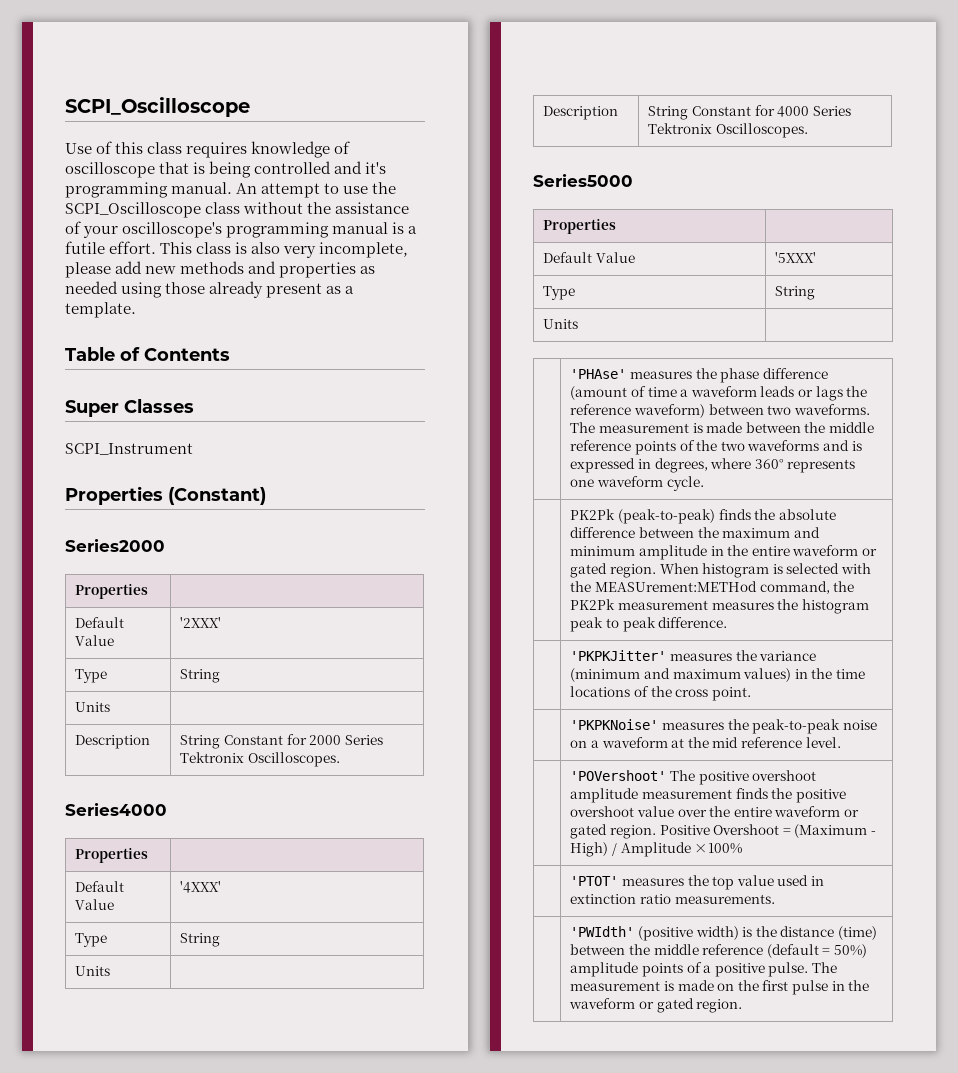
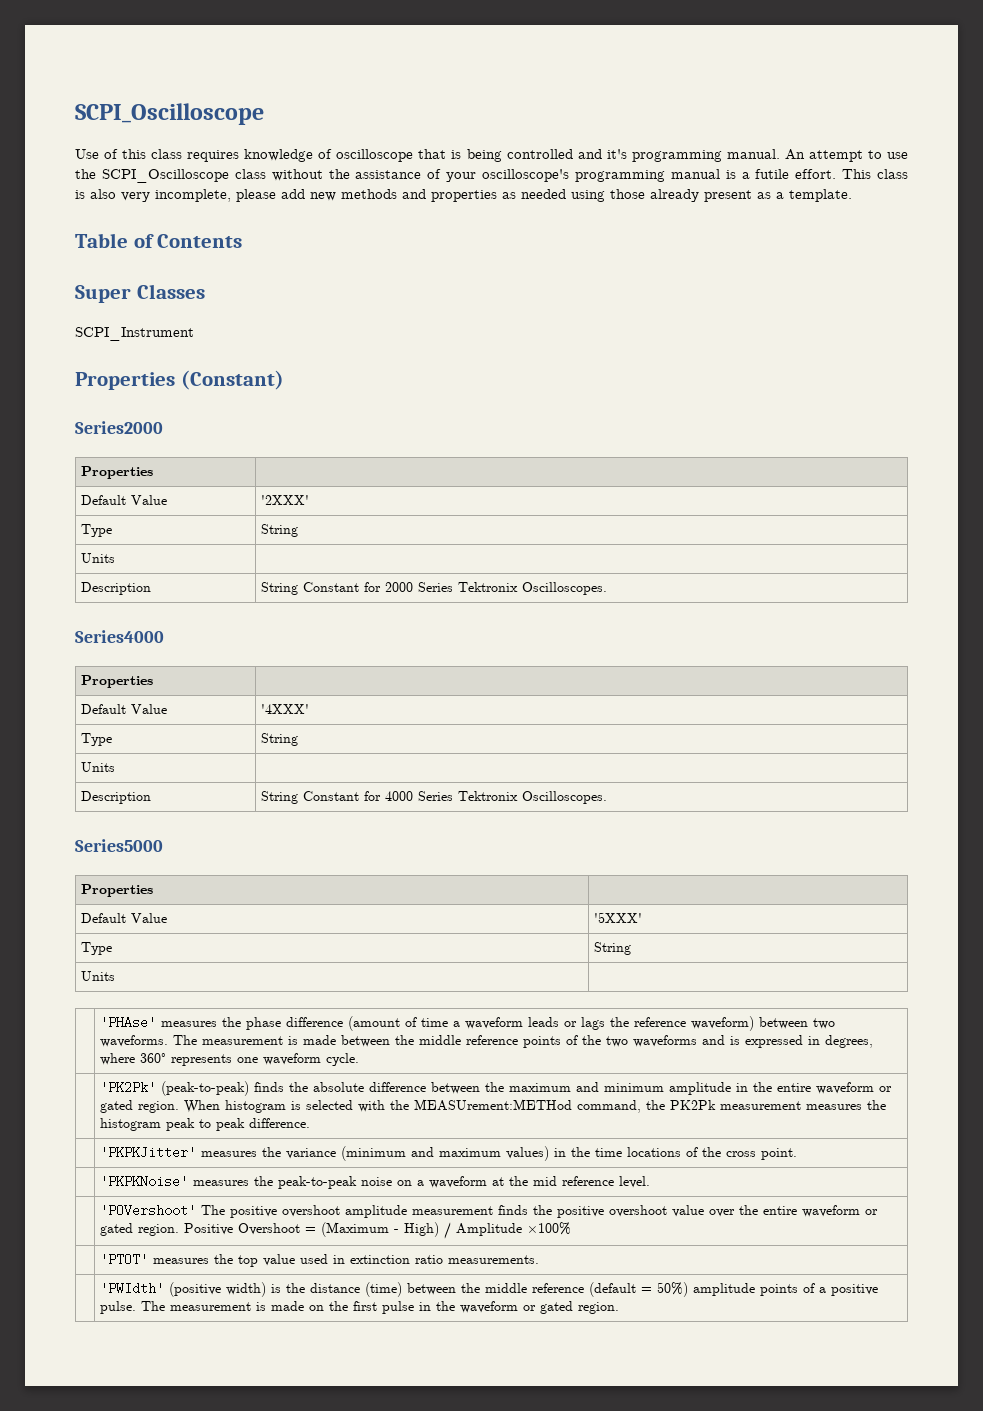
[570,509,616,520] PK2Pk -> [100,1081,157,1094] 'PK2Pk'

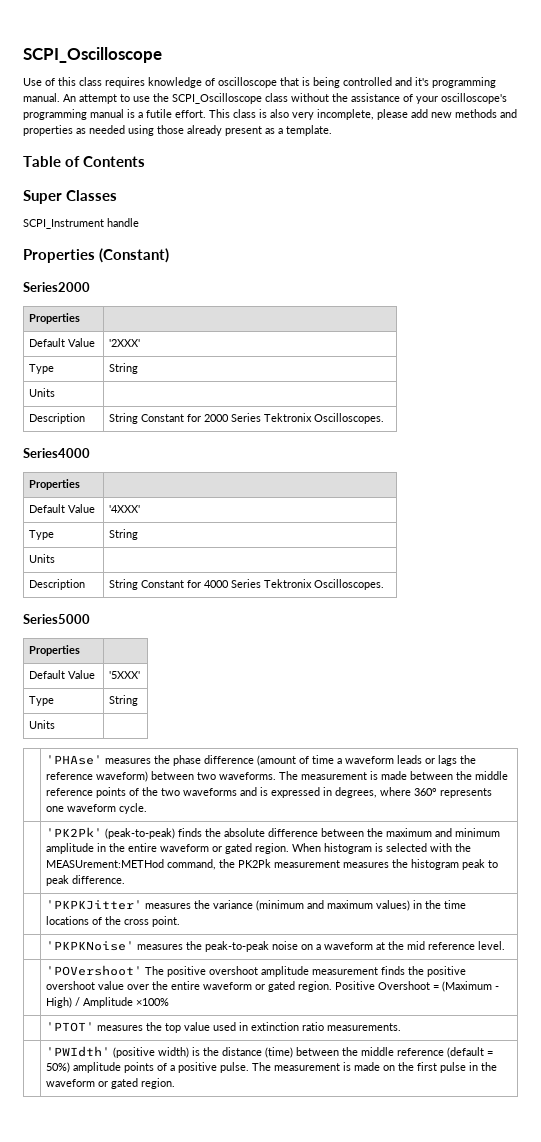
(194, 334) none -> [107,218,139,227] handle

